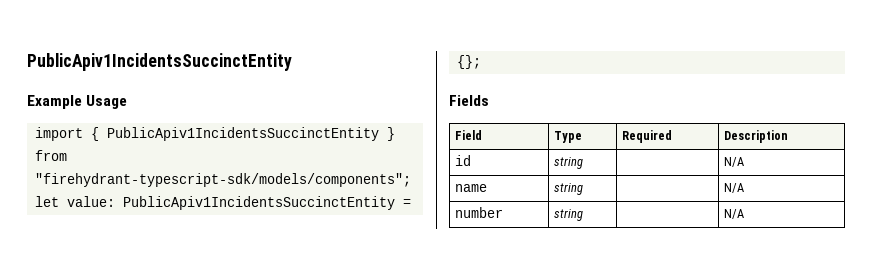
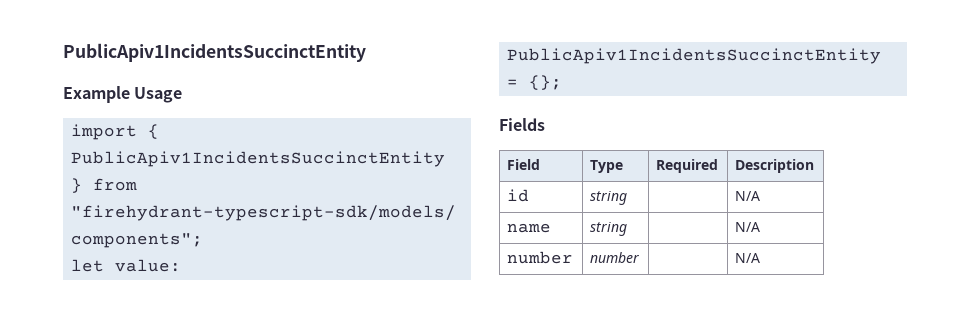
[554,209,584,221] string -> [590,252,640,263] number

